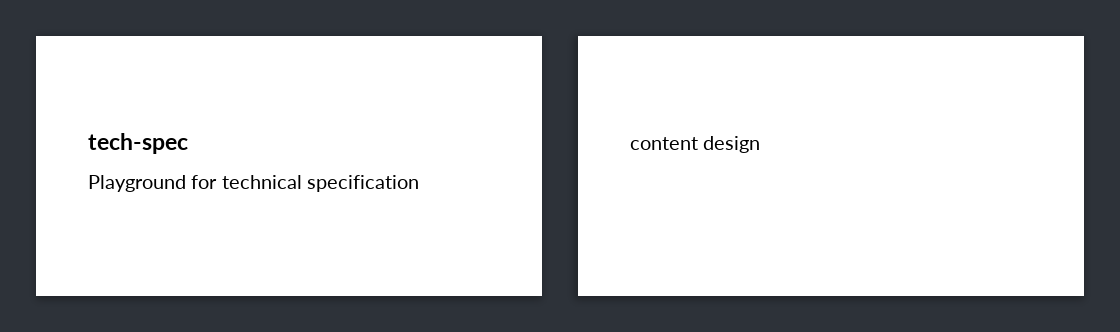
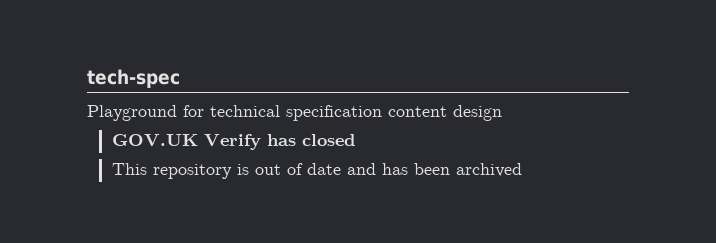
(761, 144) none -> [111,134,355,150] [111,163,522,179] // GOV.UK Verify has closed // This repository is out of date and has been archived

